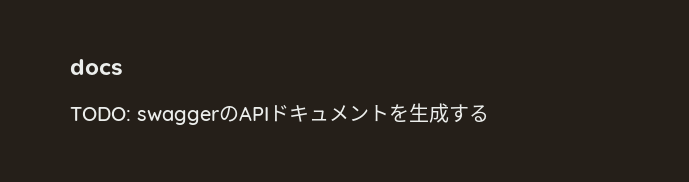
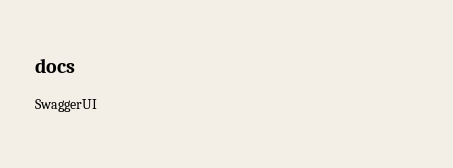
[70,103,489,125] TODO: swaggerのAPIドキュメントを生成する -> [35,99,97,112] SwaggerUI

